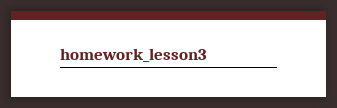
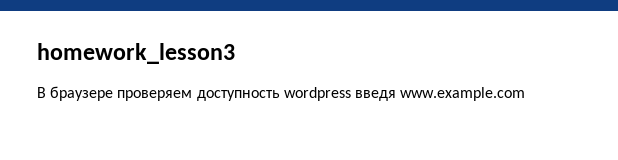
(207, 55) none -> [37,86,526,101] // В браузере проверяем доступность wordpress введя www.example.com

